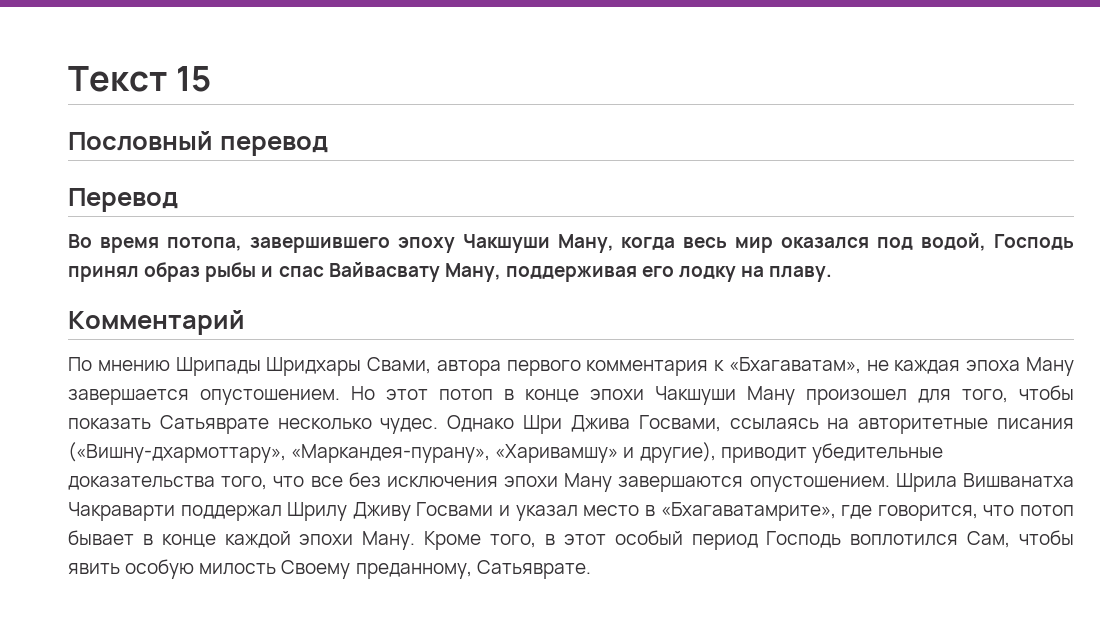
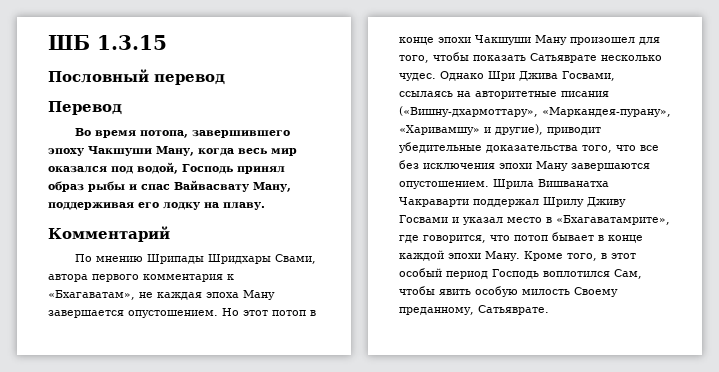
[68,66,212,92] Текст 15 -> [48,35,167,50] ШБ 1.3.15

